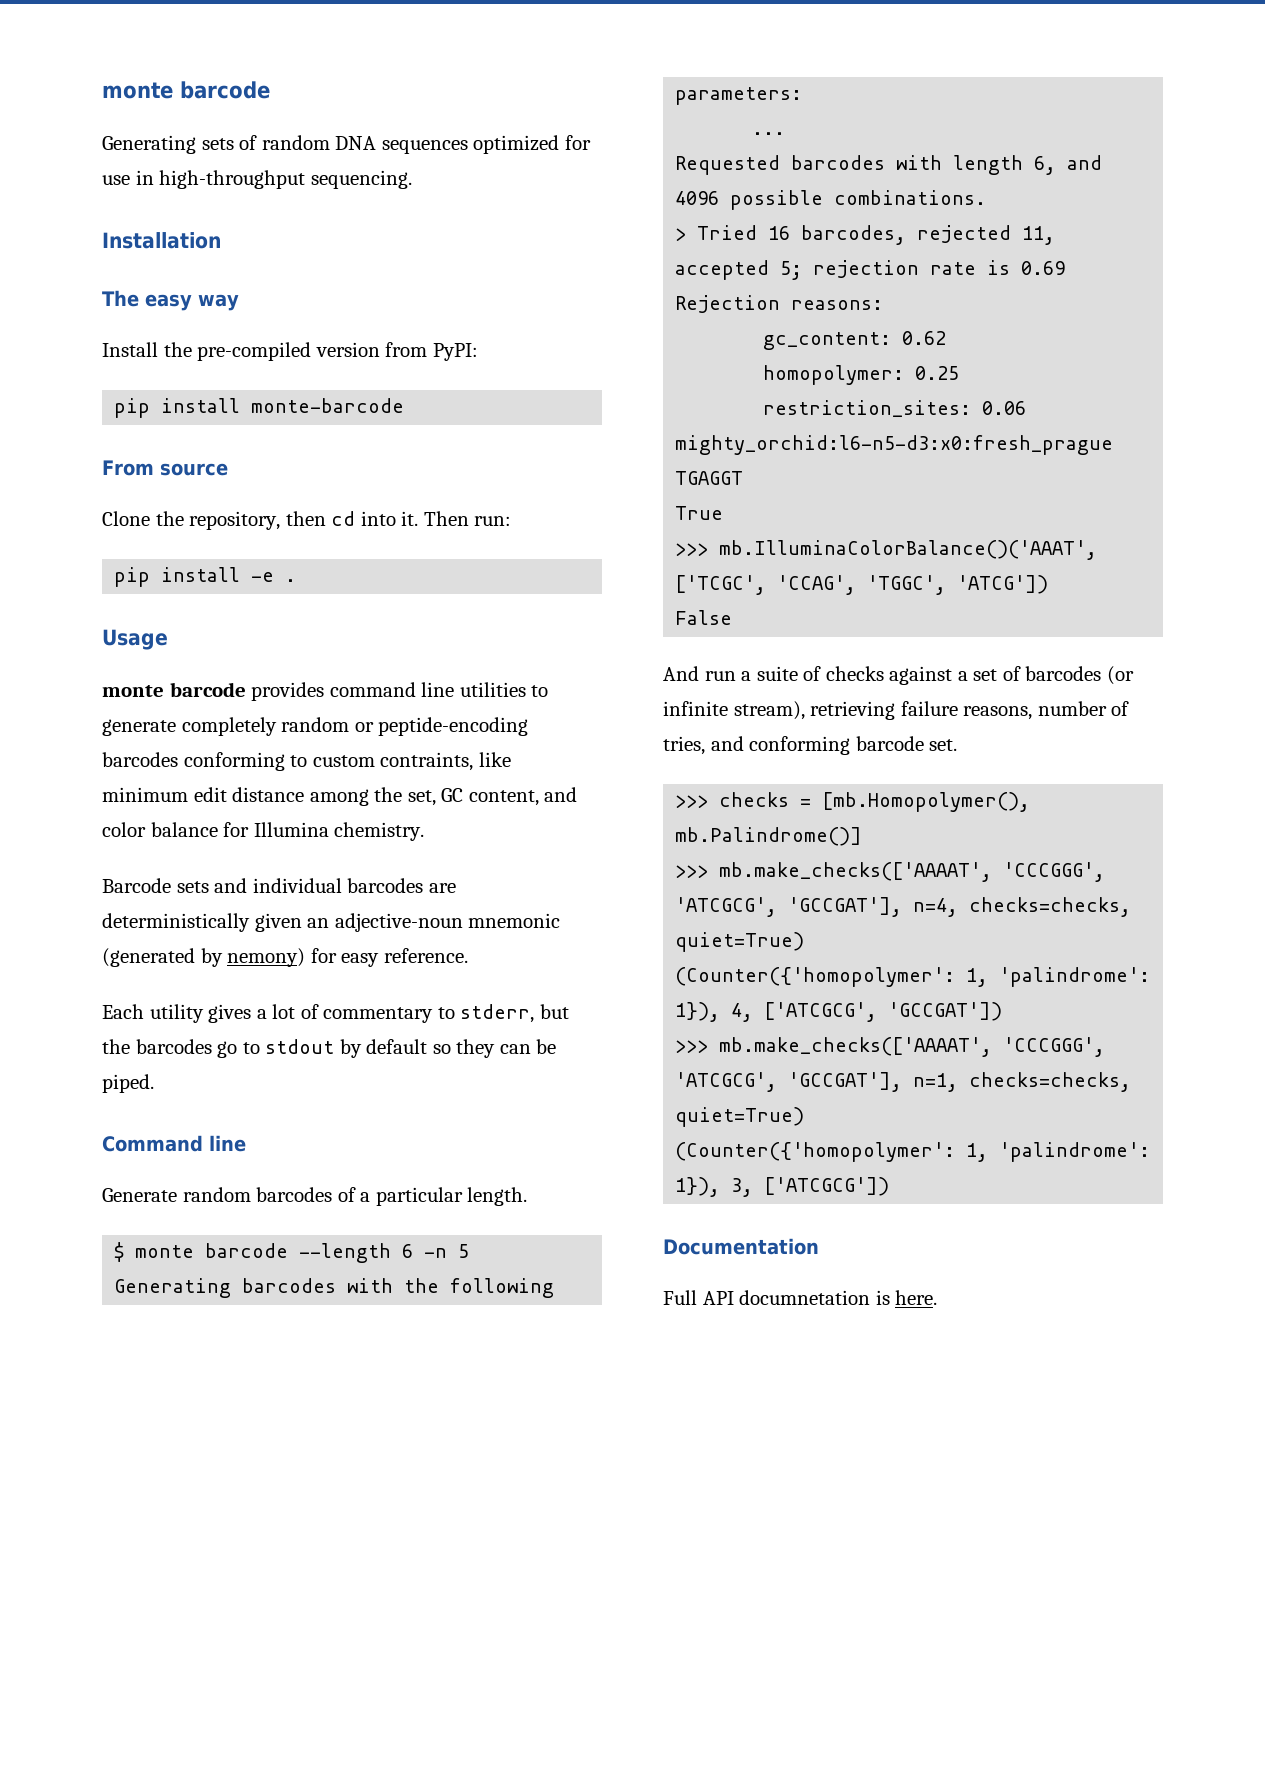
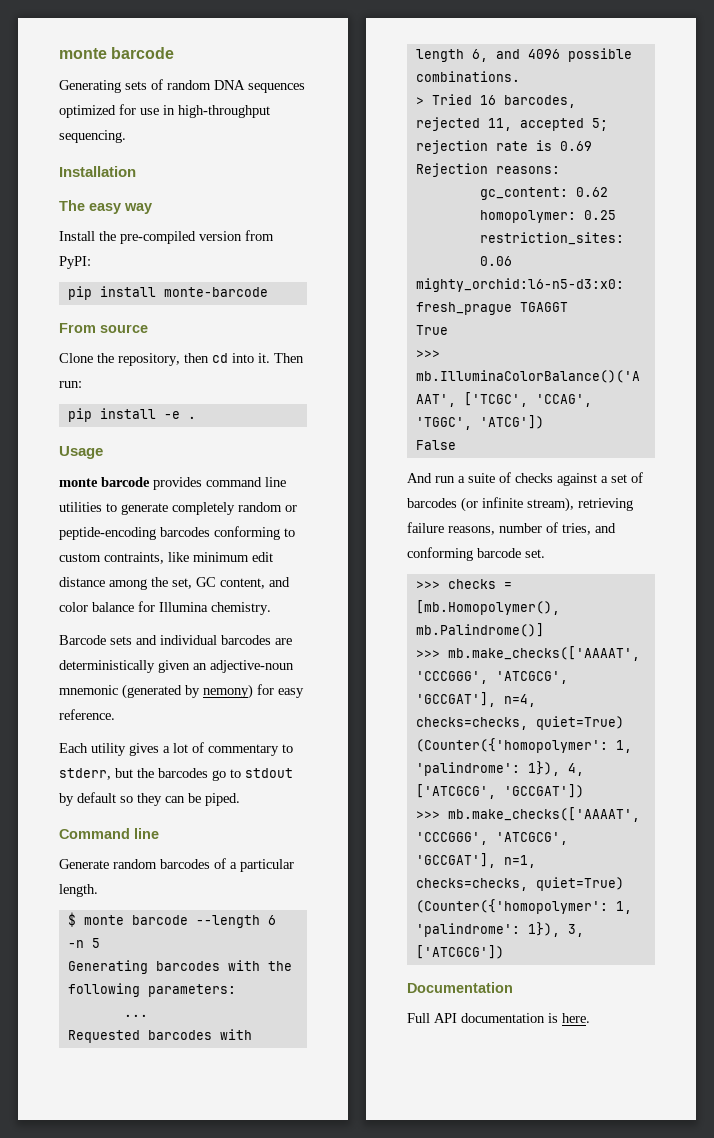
[739,1290,871,1305] documnetation -> [461,1013,545,1023] documentation

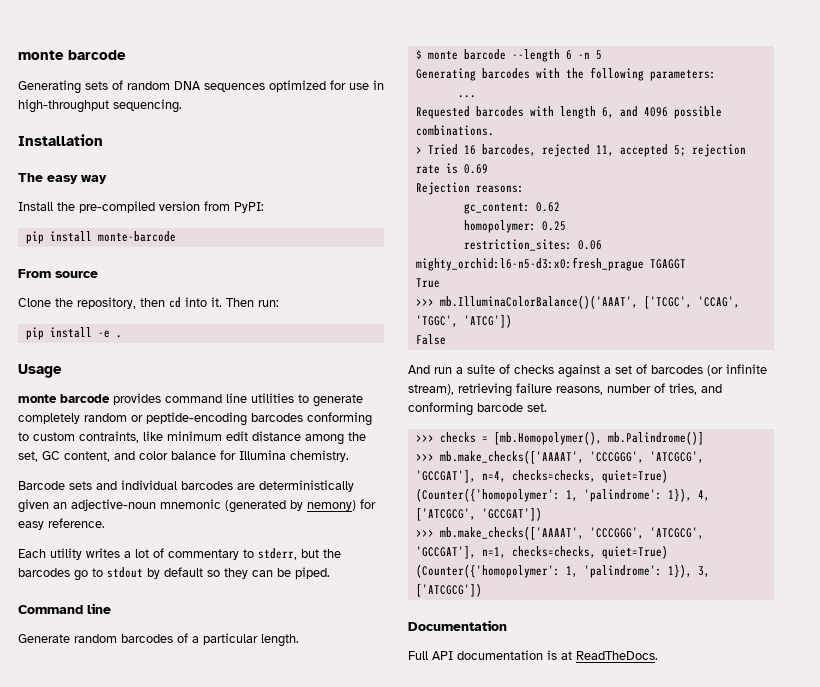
[129,743,159,756] gives -> [86,548,120,558] writes
[562,1013,590,1023] here. -> [561,651,658,660] at ReadTheDocs.

